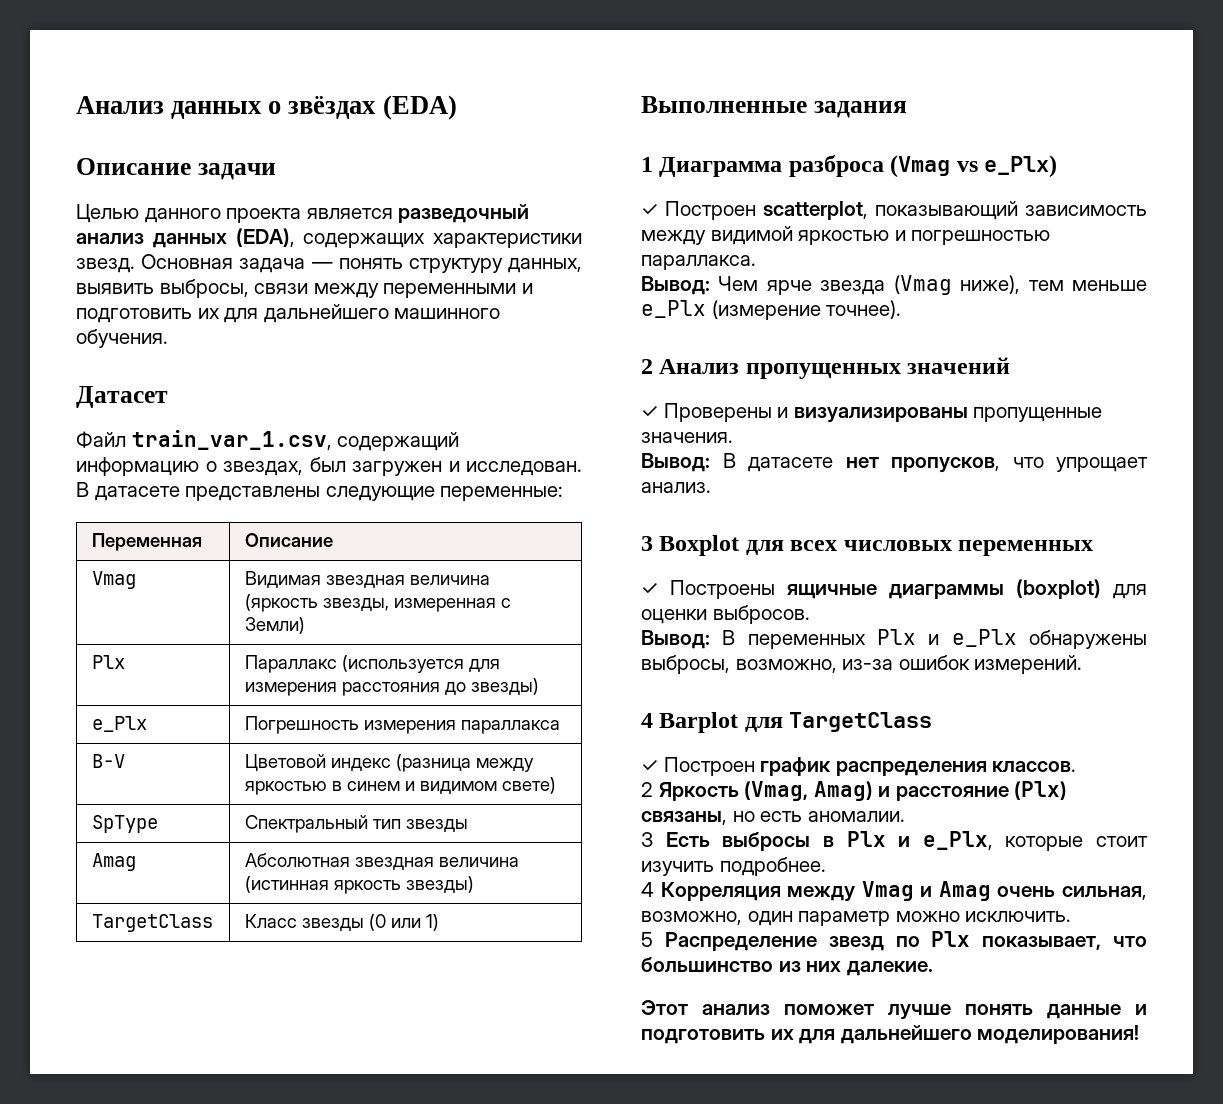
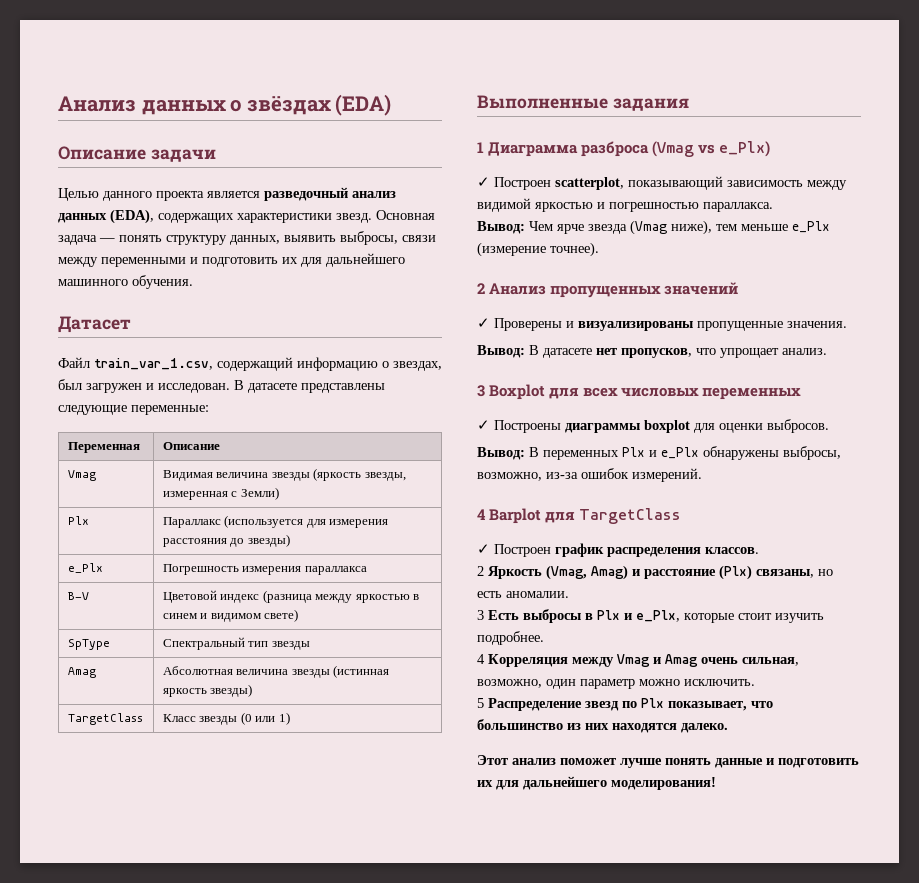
[325,575,490,588] звездная величина -> [216,472,310,481] величина звезды
[354,857,519,870] звездная величина -> [236,669,330,678] величина звезды
[787,579,1101,599] ящичные диаграммы (boxplot) -> [565,420,690,433] диаграммы boxplot
[846,961,933,976] далекие. -> [612,723,728,733] находятся далеко.

